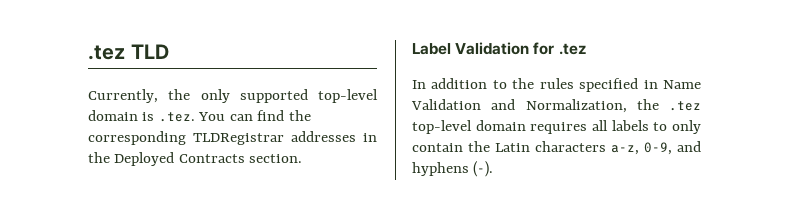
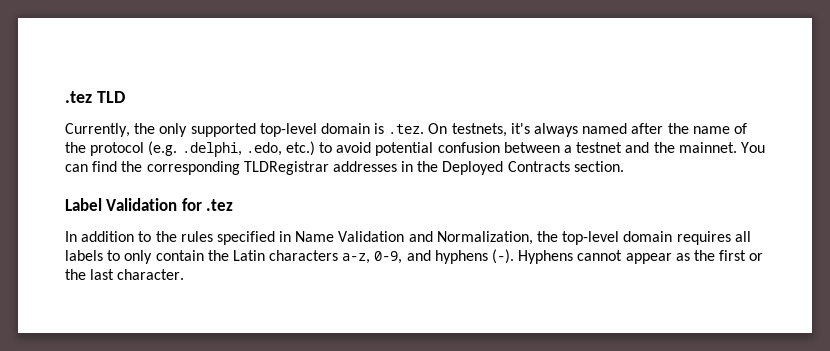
(195, 117) none -> [428,123,747,137] [65,141,737,157] On testnets, it's always named after the name of the protocol (e.g. .delphi, .edo, etc.) to avoid potential confusion between a testnet and the mainnet.
[669,101,701,111] .tez -> (559, 236) none
(494, 169) none -> [518,250,764,264] [65,269,185,280] Hyphens cannot appear as the first or the last character.

